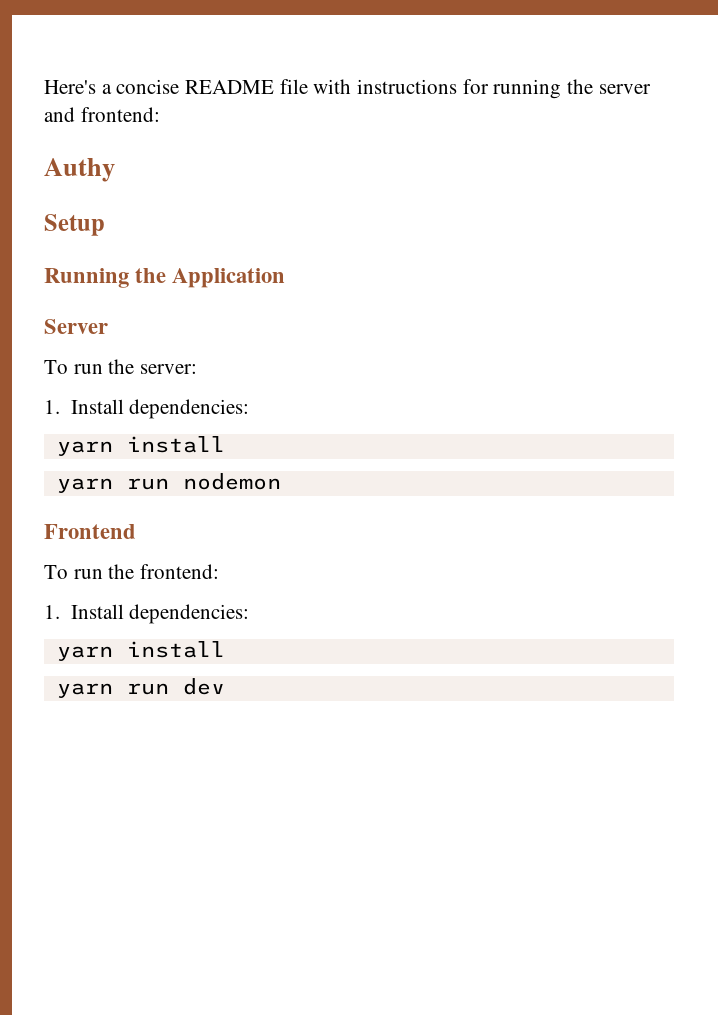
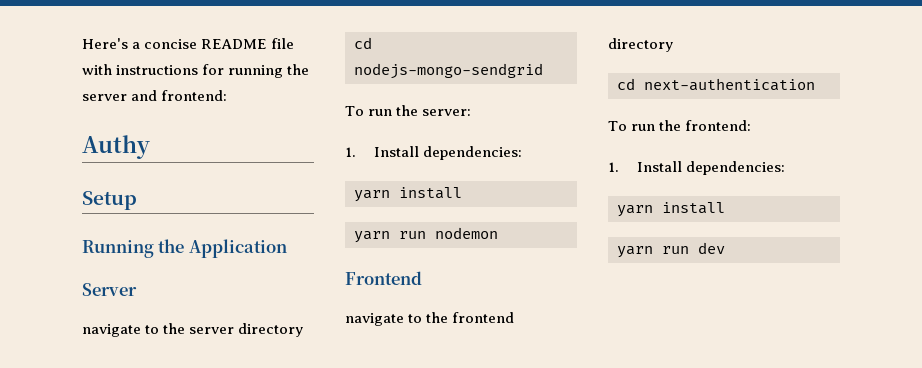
(108, 326) none -> [82,323,304,337] [354,37,372,49] [354,63,543,79] // navigate to the server directory // cd nodejs-mongo-sendgrid
(136, 531) none -> [345,312,515,326] [608,38,673,52] [617,78,815,91] // navigate to the frontend directory // cd next-authentication

